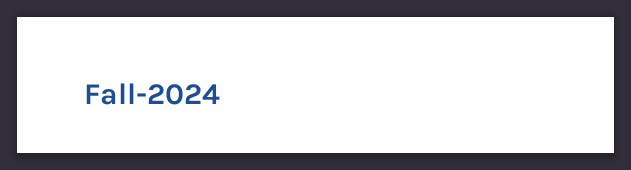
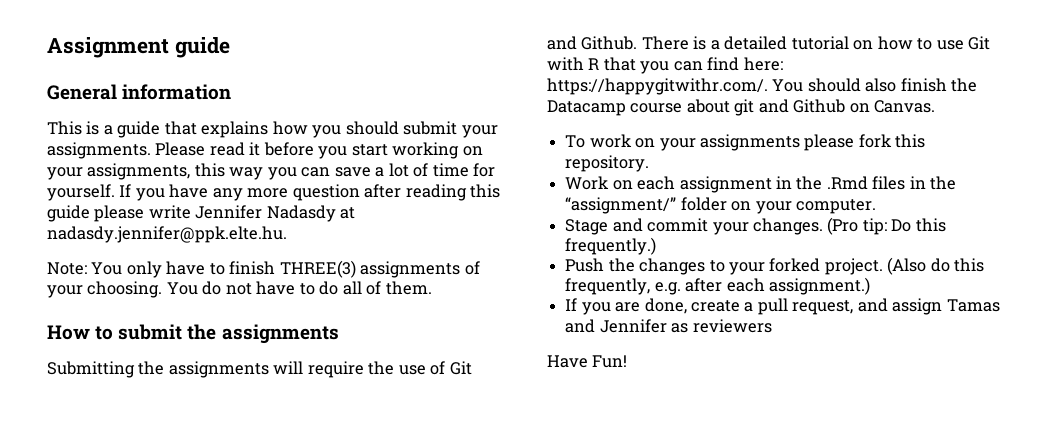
[84,83,220,105] Fall-2024 -> [47,37,230,58] [47,84,232,100] [47,121,498,138] [47,142,483,159] [47,163,496,180] [47,184,501,201] [47,205,356,222] [47,226,287,243] [47,260,480,278] [47,281,432,298] [47,324,339,344] [47,361,472,378] [547,36,991,50] [547,57,783,74] [547,78,978,95] [547,99,936,116] [565,134,926,151] [565,155,650,172] [565,176,957,193] [565,197,876,214] [565,217,946,235] [565,237,657,255] [565,257,985,275] [565,277,870,295] [565,298,1000,315] [565,319,772,333] [547,355,628,368] Assignment guide // General information // This is a guide that explains how you should submit your assignments. Please read it before you start working on your assignments, this way you can save a lot of time for yourself. If you have any more question after reading this guide please write Jennifer Nadasdy at nadasdy.jennifer@ppk.elte.hu. // Note: You only have to finish THREE(3) assignments of your choosing. You do not have to do all of them. // How to submit the assignments // Submitting the assignments will require the use of Git and Github. There is a detailed tutorial on how to use Git with R that you can find here: https://happygitwithr.com/. You should also finish the Datacamp course about git and Github on Canvas. // To work on your assignments please fork this repository. // Work on each assignment in the .Rmd files in the “assignment/” folder on your computer. // Stage and commit your changes. (Pro tip: Do this frequently.) // Push the changes to your forked project. (Also do this frequently, e.g. after each assignment.) // If you are done, create a pull request, and assign Tamas and Jennifer as reviewers // Have Fun!

